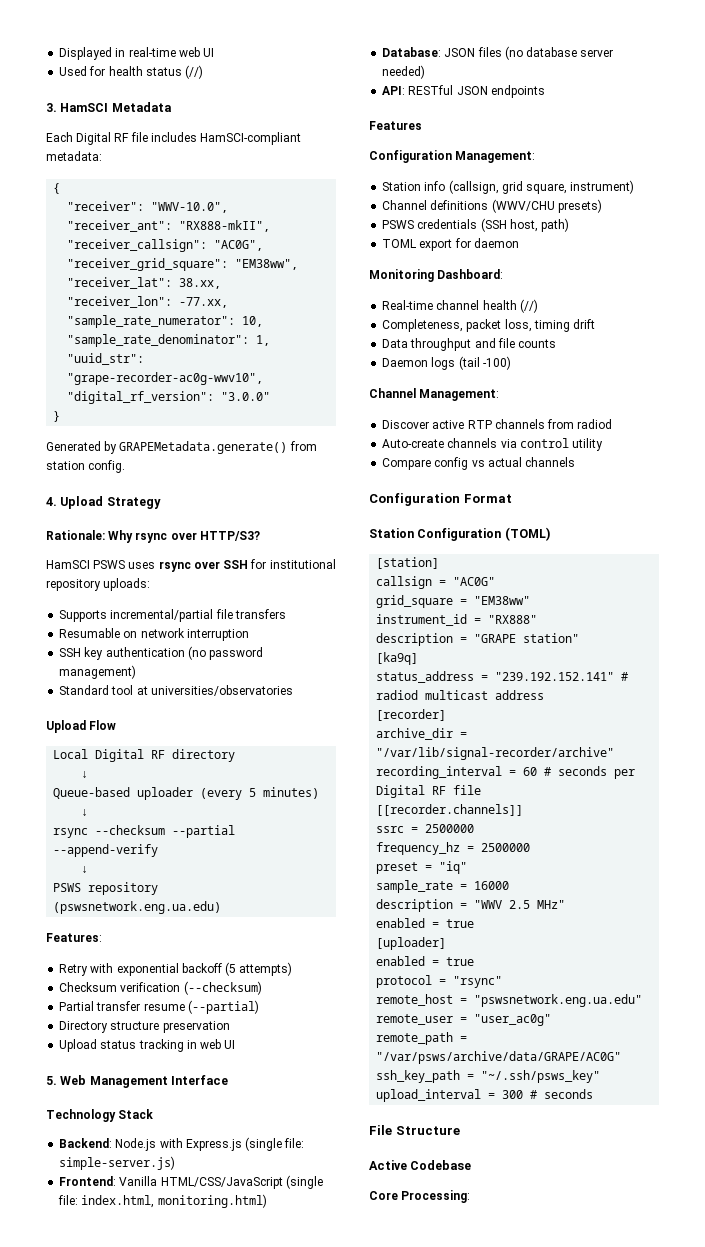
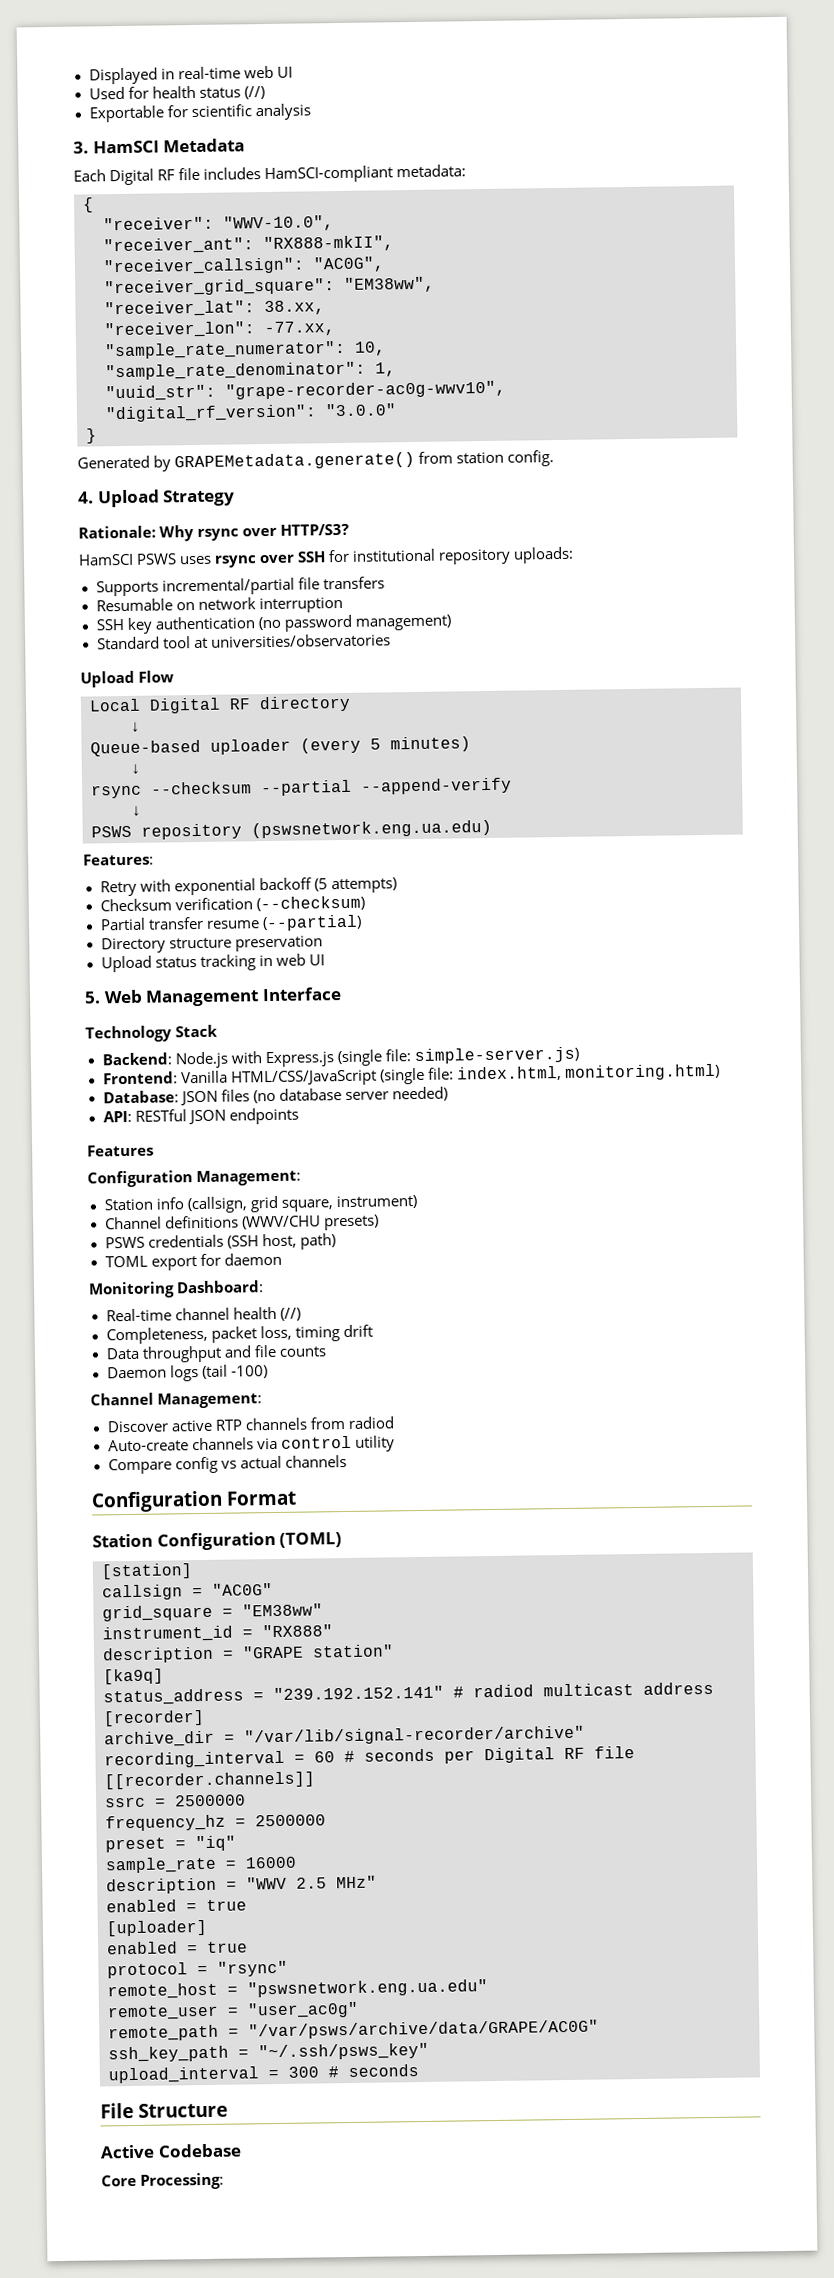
(204, 72) none -> [88,103,311,123] // Exportable for scientific analysis

